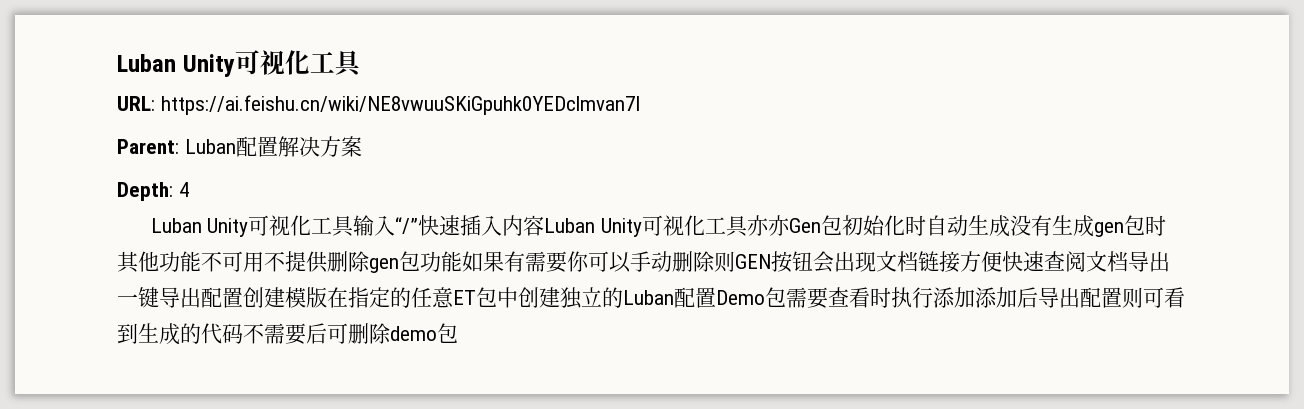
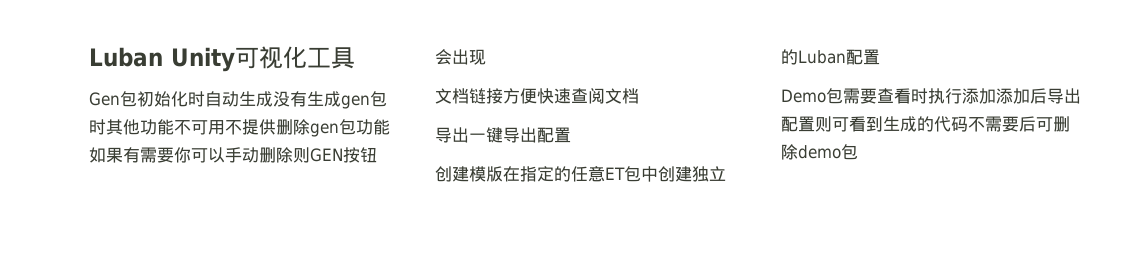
[117,95,641,115] [117,136,362,157] [117,182,189,201] [150,215,791,237] URL: https://ai.feishu.cn/wiki/NE8vwuuSKiGpuhk0YEDclmvan7I // Parent: Luban配置解决方案 // Depth: 4 // Luban Unity可视化工具输入“/”快速插入内容Luban Unity可视化工具亦亦 -> (355, 58) none
(876, 262) none -> (486, 57) //
(1128, 261) none -> (639, 96) //
(243, 297) none -> (571, 135) //
(716, 297) none -> (880, 57) //

